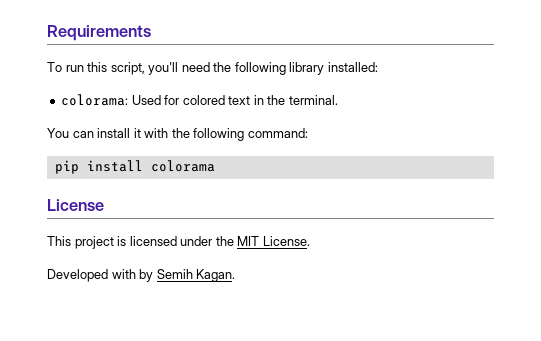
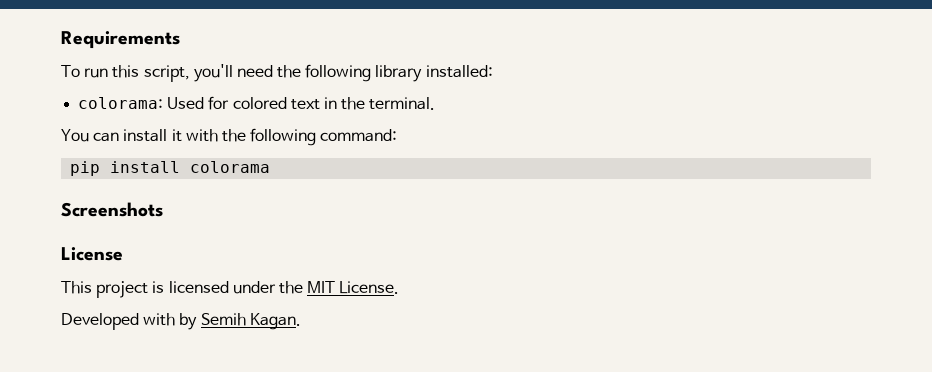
(215, 166) none -> [61,202,163,217] // Screenshots

